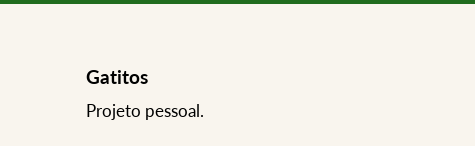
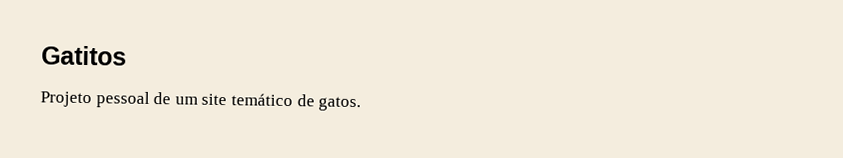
[145,104,205,120] pessoal. -> [95,91,362,112] pessoal de um site temático de gatos.

